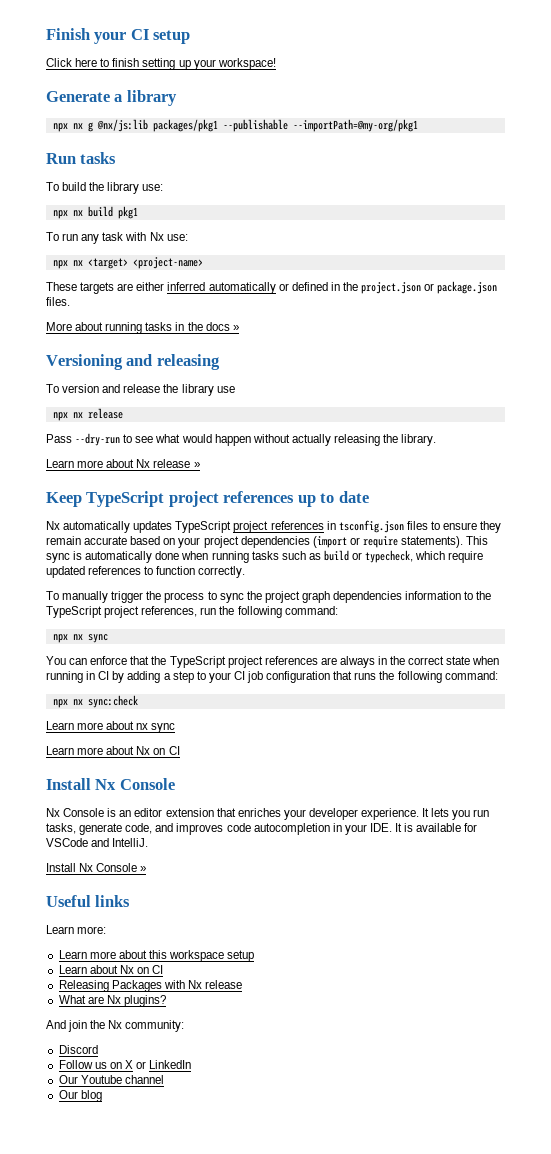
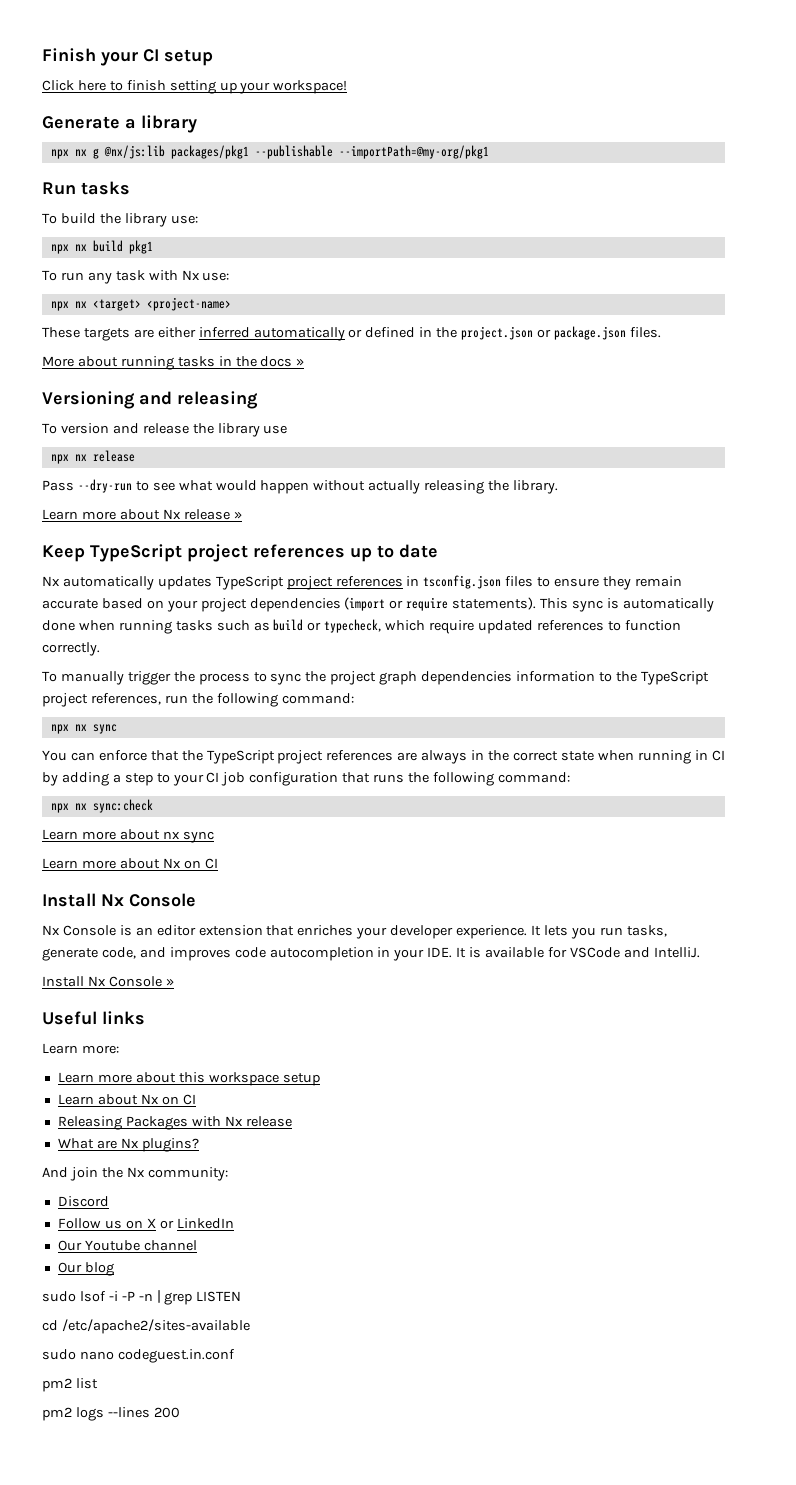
(102, 1096) none -> [42,1290,242,1305] [42,1319,250,1334] [42,1349,235,1363] [42,1378,98,1392] [42,1407,180,1421] // sudo lsof -i -P -n | grep LISTEN // cd /etc/apache2/sites-available // sudo nano codeguest.in.conf // pm2 list // pm2 logs --lines 200

